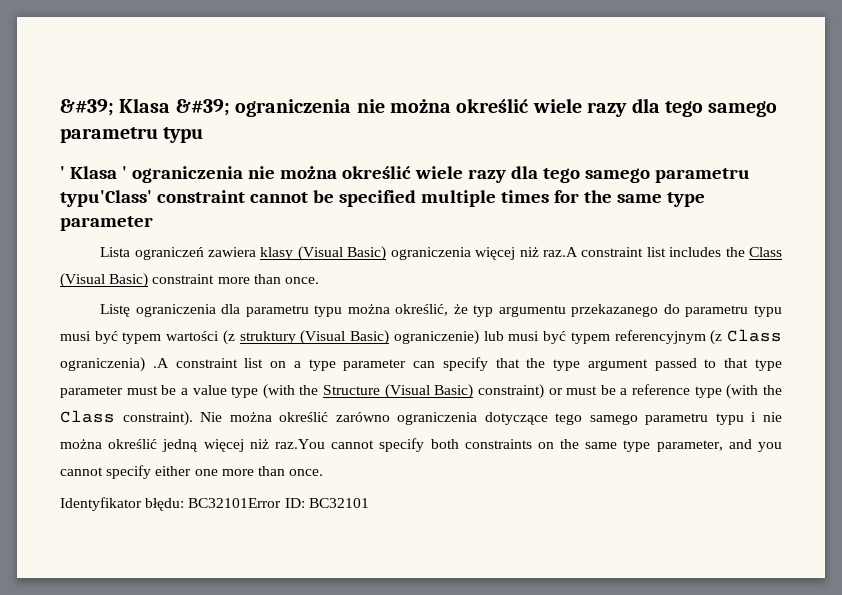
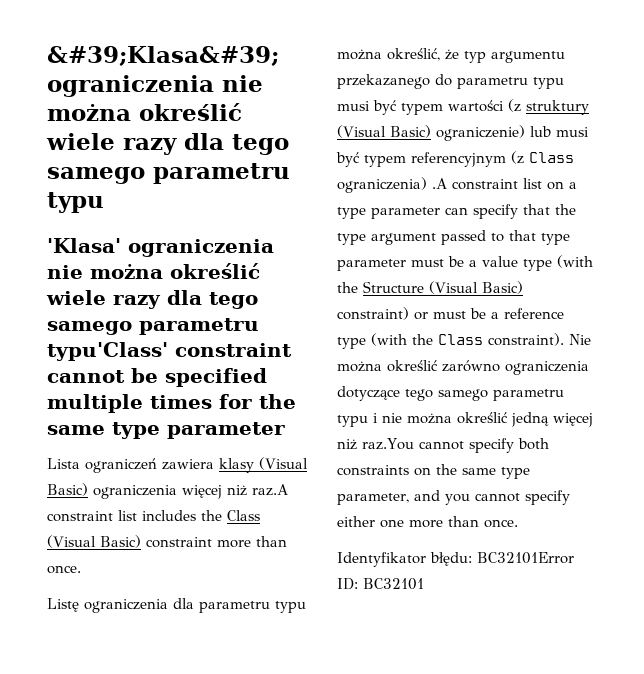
[60,98,230,116] &#39; Klasa &#39; -> [47,46,279,66] &#39;Klasa&#39;
[60,166,127,179] ' Klasa ' -> [47,238,121,253] 'Klasa'

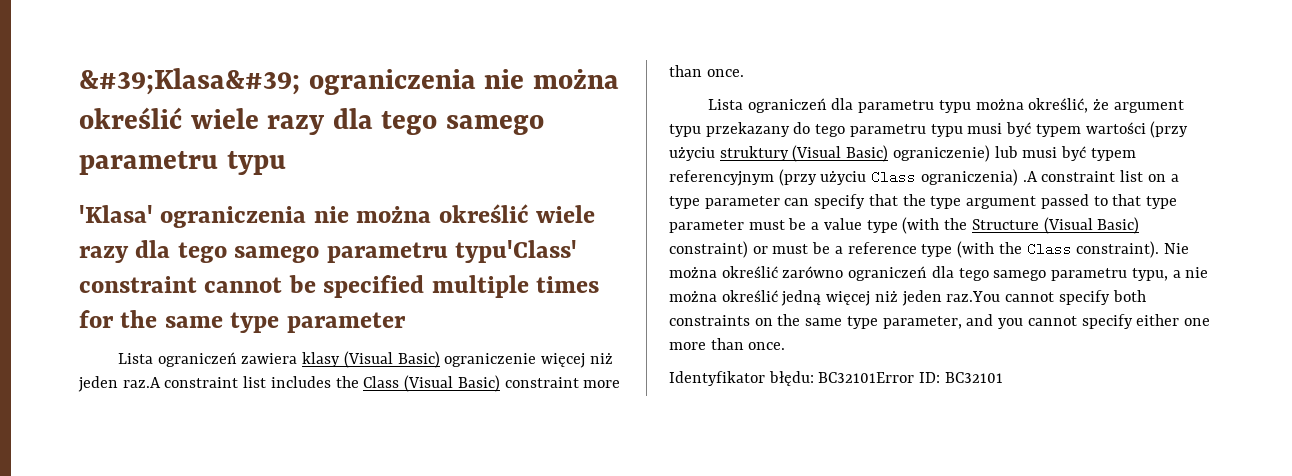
[93,485,247,499] ograniczenia więcej niż -> [444,353,613,368] [78,376,118,392] ograniczenie więcej niż jeden
[47,598,168,613] Listę ograniczenia -> [707,98,827,113] Lista ograniczeń
[464,51,565,63] [337,74,452,89] typ argumentu przekazanego do -> [1113,100,1184,113] [669,122,846,137] argument typu przekazany do tego
[508,99,521,112] (z -> [1150,121,1189,138] [669,147,715,161] (przy użyciu
[511,151,524,164] (z -> [778,169,867,186] (przy użyciu
[505,361,589,375] [337,386,564,401] [337,413,378,427] ograniczenia dotyczące tego samego parametru typu i -> [848,266,1181,281] ograniczeń dla tego samego parametru typu, a
(357, 444) none -> [901,290,942,306] jeden

